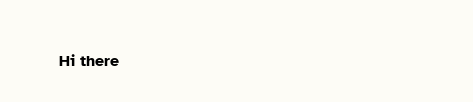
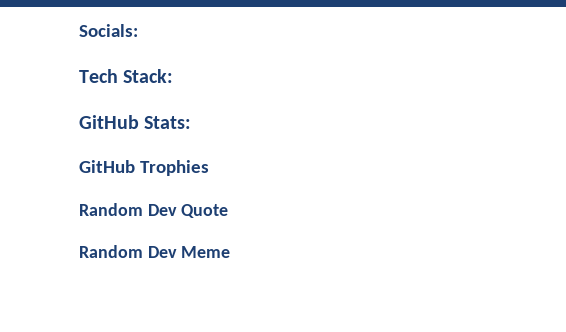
[59,54,119,66] Hi there -> [79,24,138,37] [79,69,174,83] [79,115,192,129] [79,160,209,176] [79,203,229,218] [79,245,231,258] Socials: // Tech Stack: // GitHub Stats: // GitHub Trophies // Random Dev Quote // Random Dev Meme

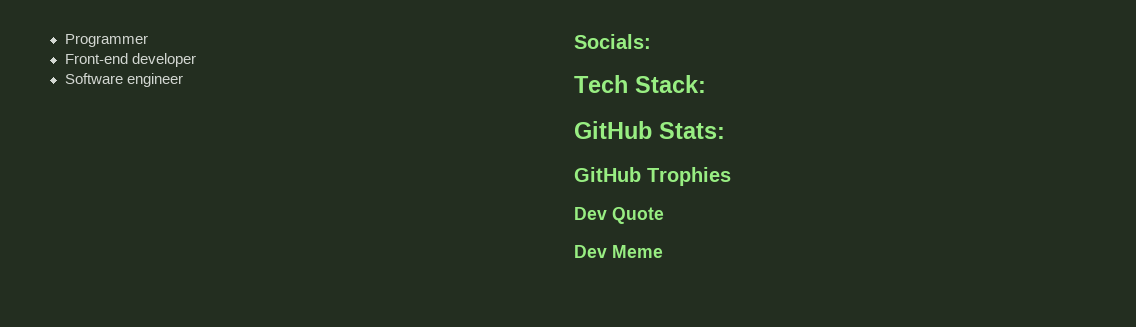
(79, 30) none -> [64,34,148,47] [64,53,196,67] [64,73,183,87] Programmer // Front-end developer // Software engineer //
[79,203,143,216] Random -> (731, 176) none
[79,245,143,258] Random -> (664, 215) none

